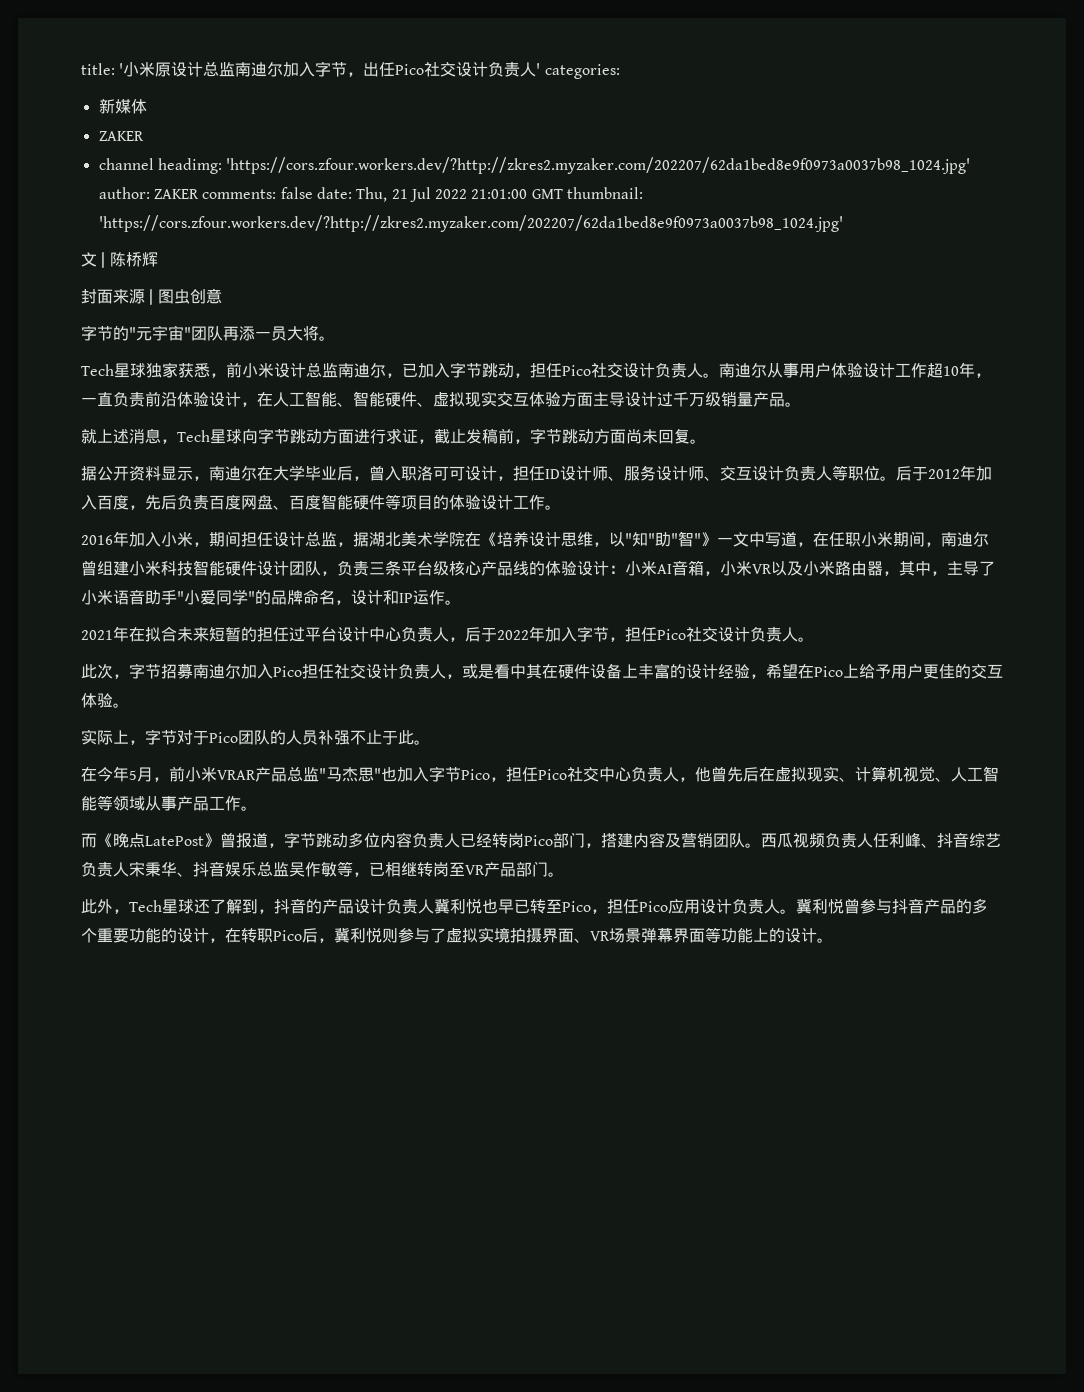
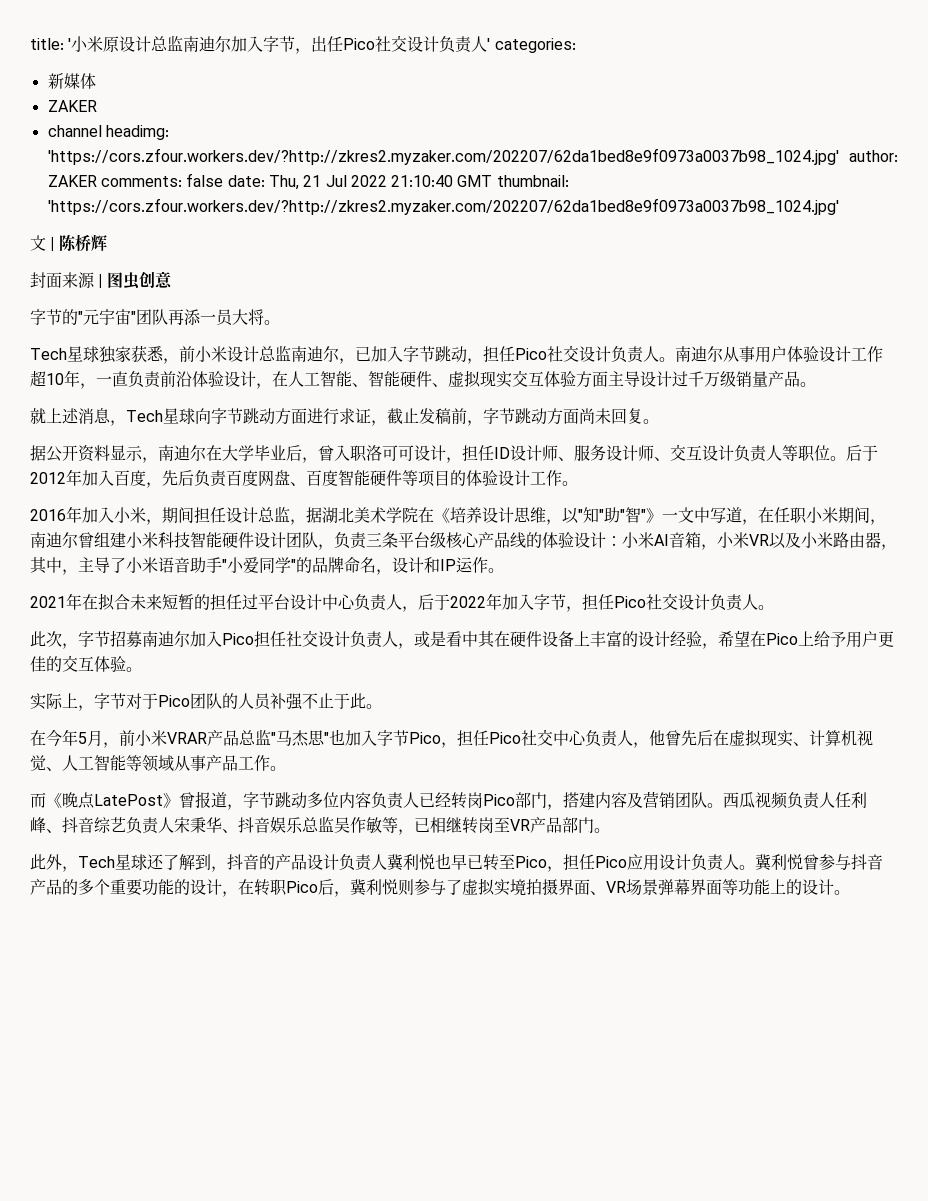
[471,189,528,199] 21:01:00 -> [391,175,454,187] 21:10:40

